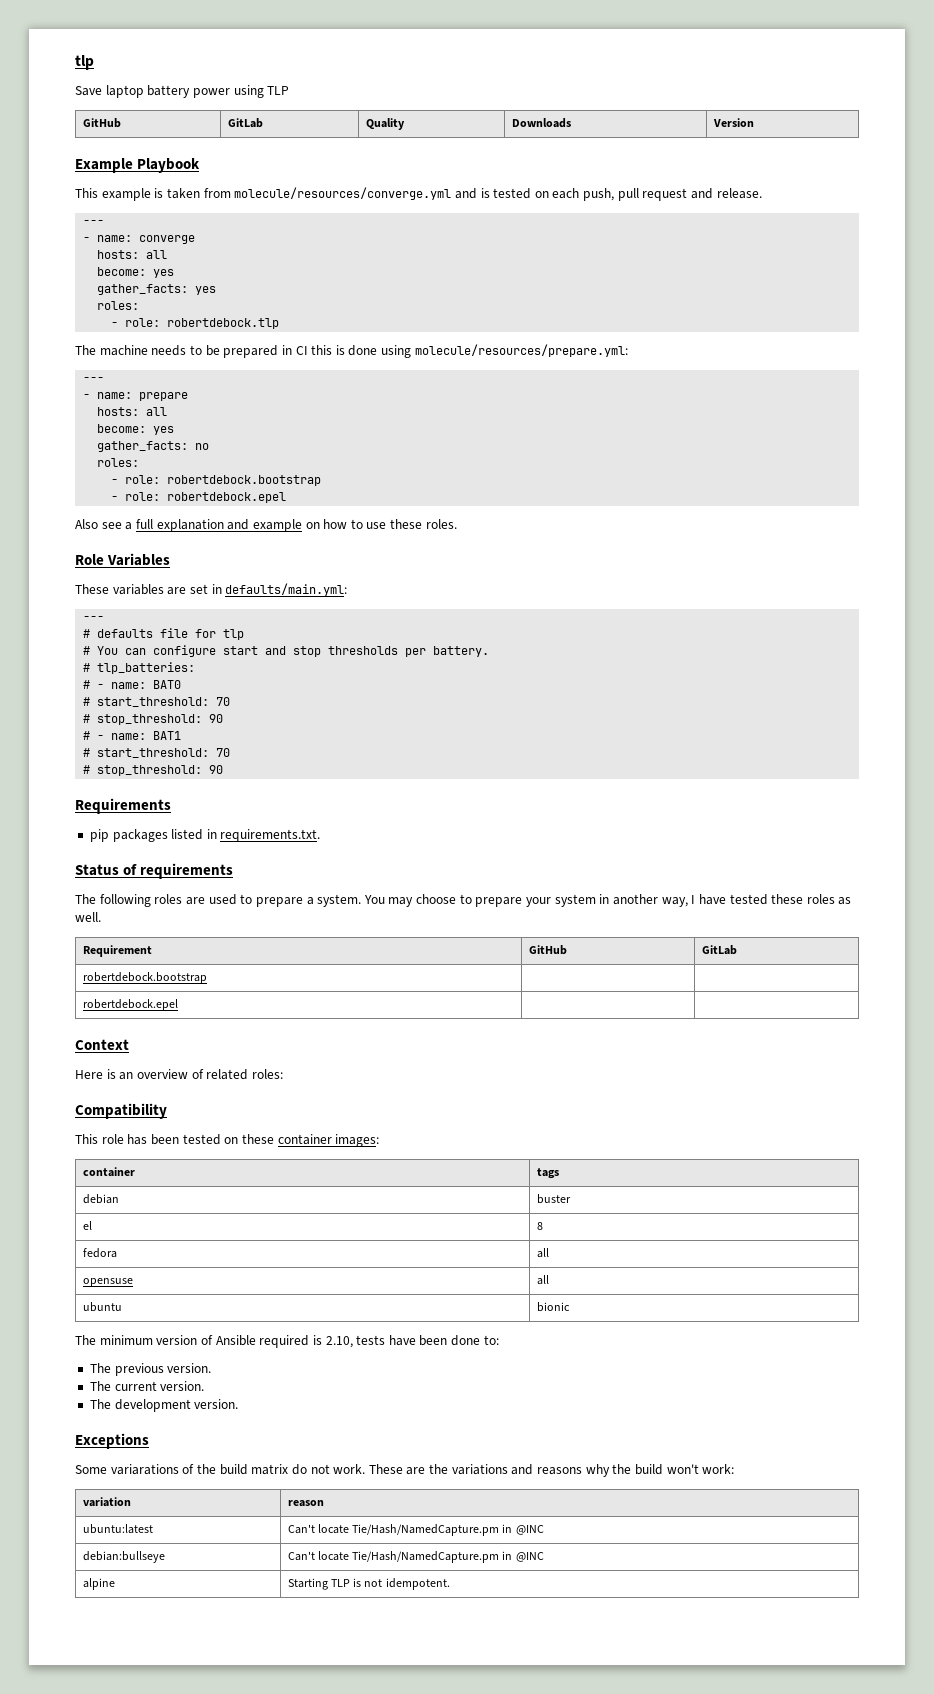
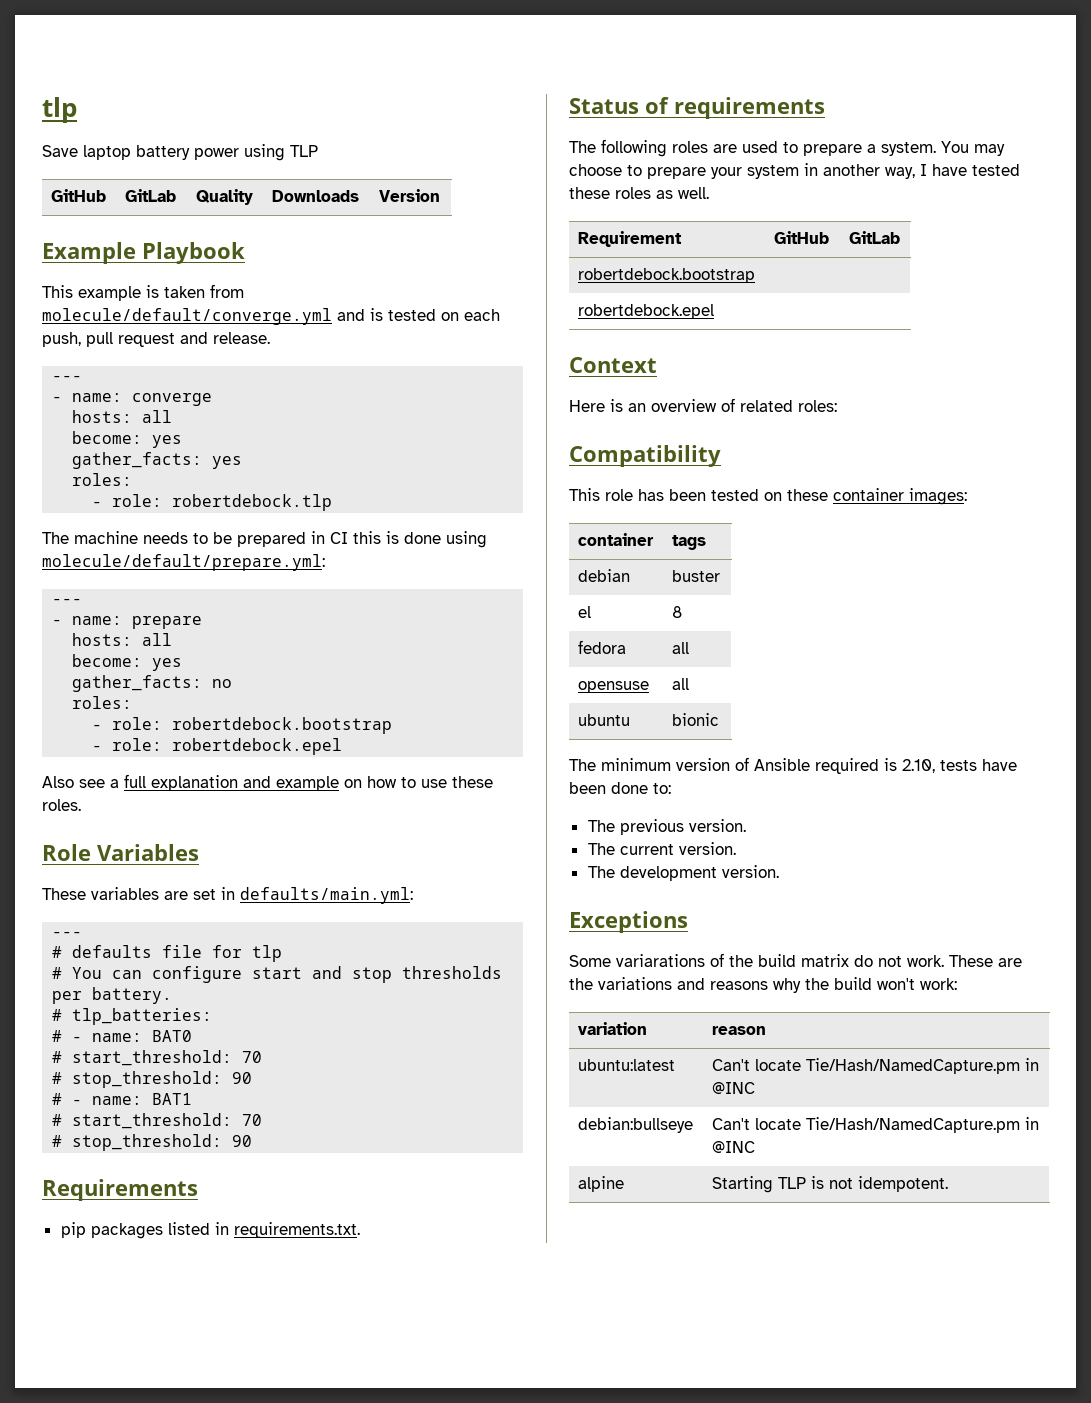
[234,187,452,200] molecule/resources/converge.yml -> [42,308,332,325] molecule/default/converge.yml
[414,344,628,357] molecule/resources/prepare.yml: -> [42,554,325,571] molecule/default/prepare.yml:

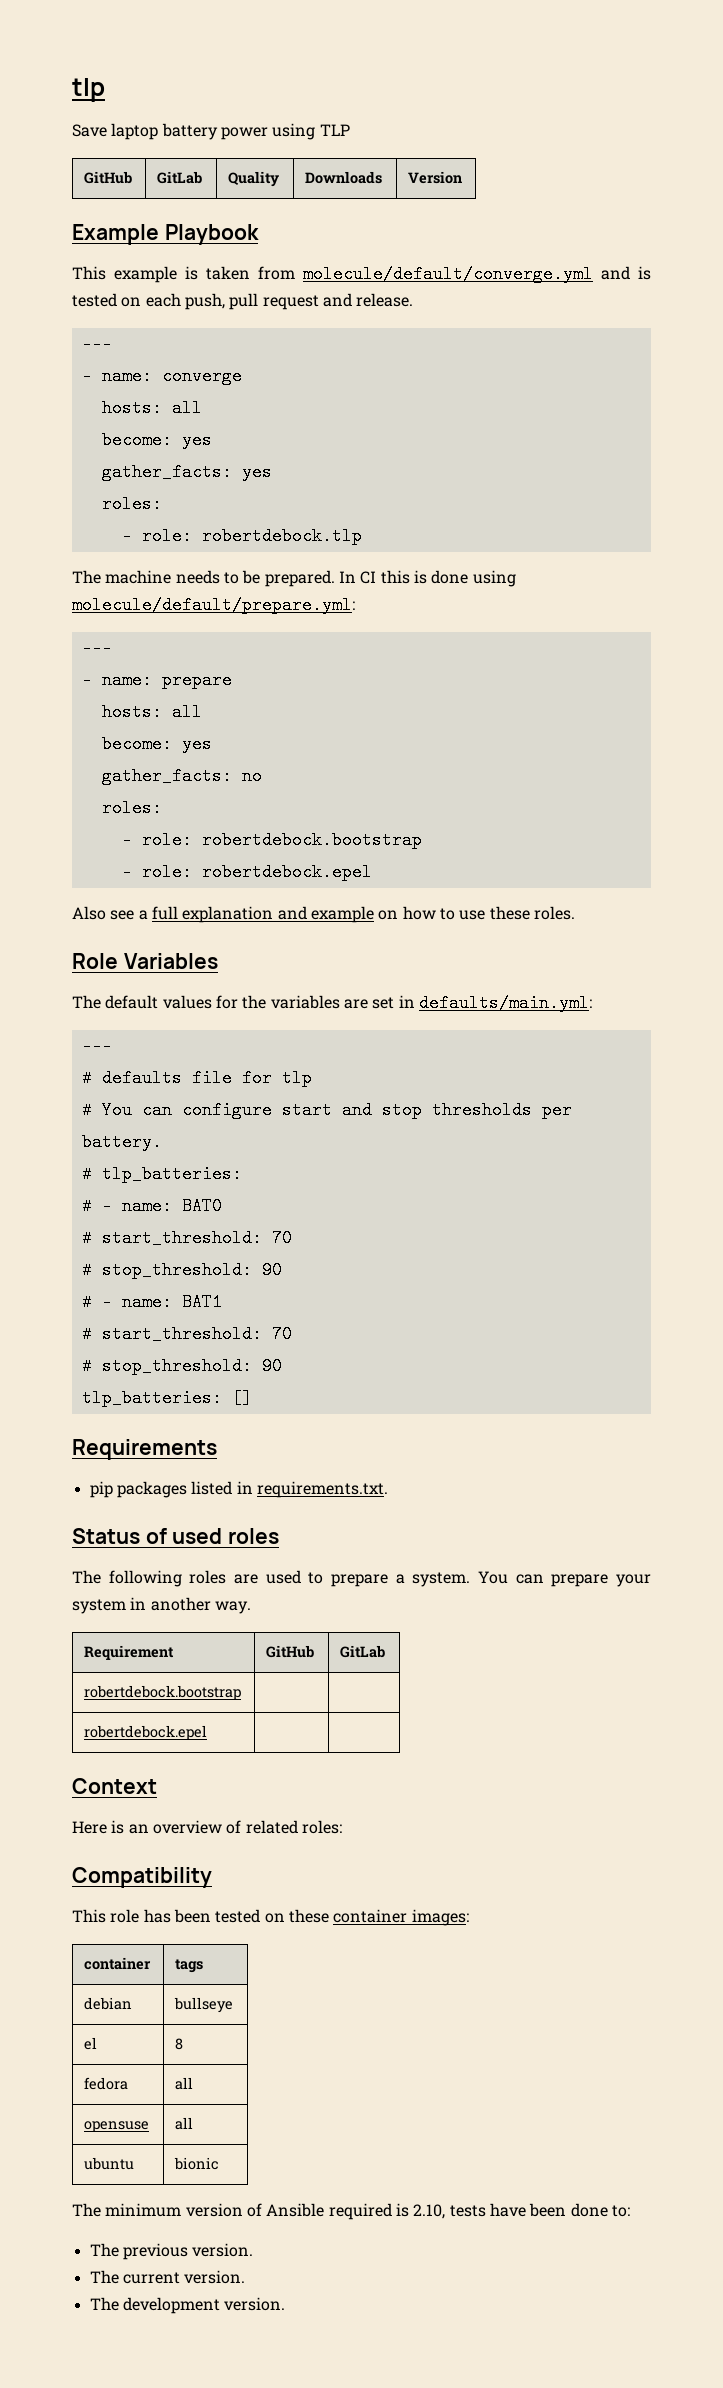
[237,531,325,547] prepared in -> [264,570,356,587] prepared. In
[42,888,86,900] These -> [72,995,267,1009] The default values for the
(253, 1141) none -> [81,1389,252,1407] // tlp_batteries: []
[674,97,825,119] requirements -> [172,1528,280,1544] used roles
[974,144,1005,156] [569,164,642,176] may choose to -> [515,1574,544,1584] can
[885,164,1020,179] [569,187,709,199] way, I have tested these roles as well. -> [214,1601,251,1614] way.
[672,570,721,582] buster -> [174,1997,234,2013] bullseye
[569,911,688,933] [569,953,1022,967] [569,977,957,993] [578,1022,648,1035] [712,1026,767,1035] [578,1059,676,1071] [712,1058,1040,1074] [712,1082,756,1094] [578,1117,694,1133] [712,1117,1040,1133] [712,1141,756,1153] [578,1176,625,1192] [712,1176,949,1193] // Exceptions // Some variarations of the build matrix do not work. These are the variations and reasons why the build won't work: // variation | reason // ubuntu:latest | Can't locate Tie/Hash/NamedCapture.pm in @INC // debian:bullseye | Can't locate Tie/Hash/NamedCapture.pm in @INC // alpine | Starting TLP is not idempotent. -> (286, 2304) none

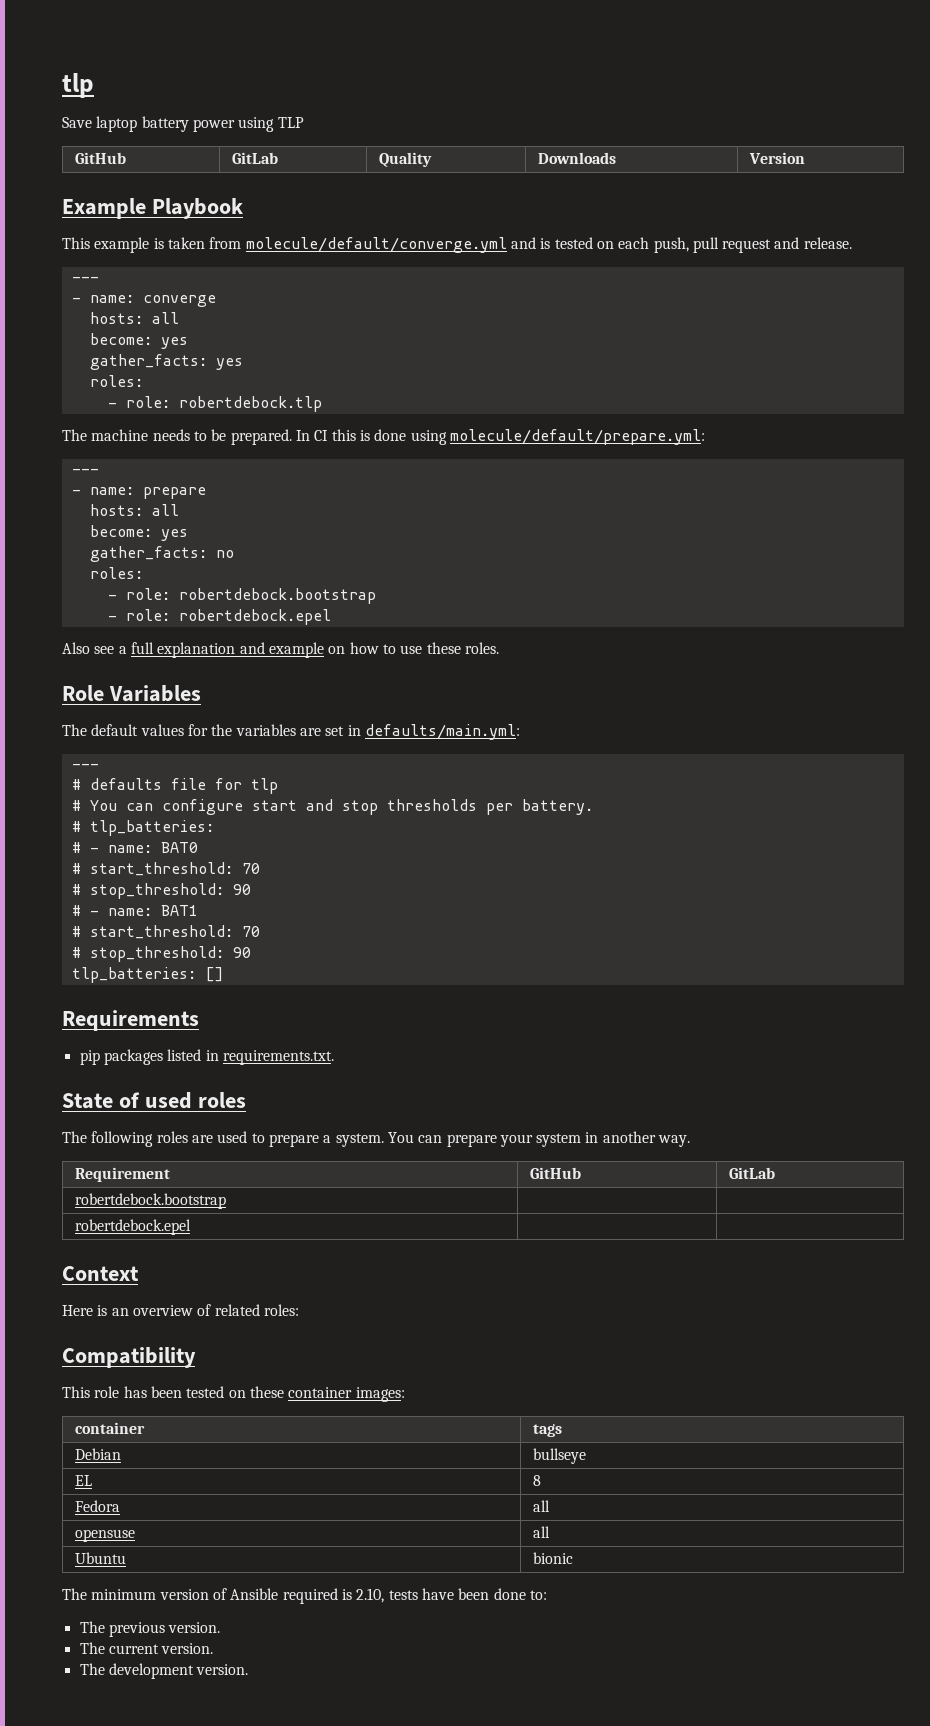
[72,1528,140,1544] Status -> [62,1093,113,1109] State
[84,1997,133,2010] debian -> [74,1448,121,1460] Debian
[84,2037,98,2050] el -> [74,1475,92,1486] EL
[84,2077,129,2090] fedora -> [74,1500,120,1512] Fedora
[84,2157,135,2170] ubuntu -> [74,1552,126,1564] Ubuntu

